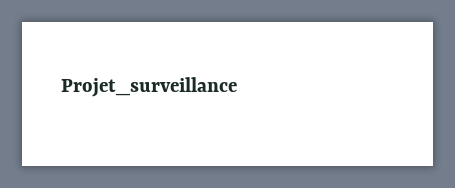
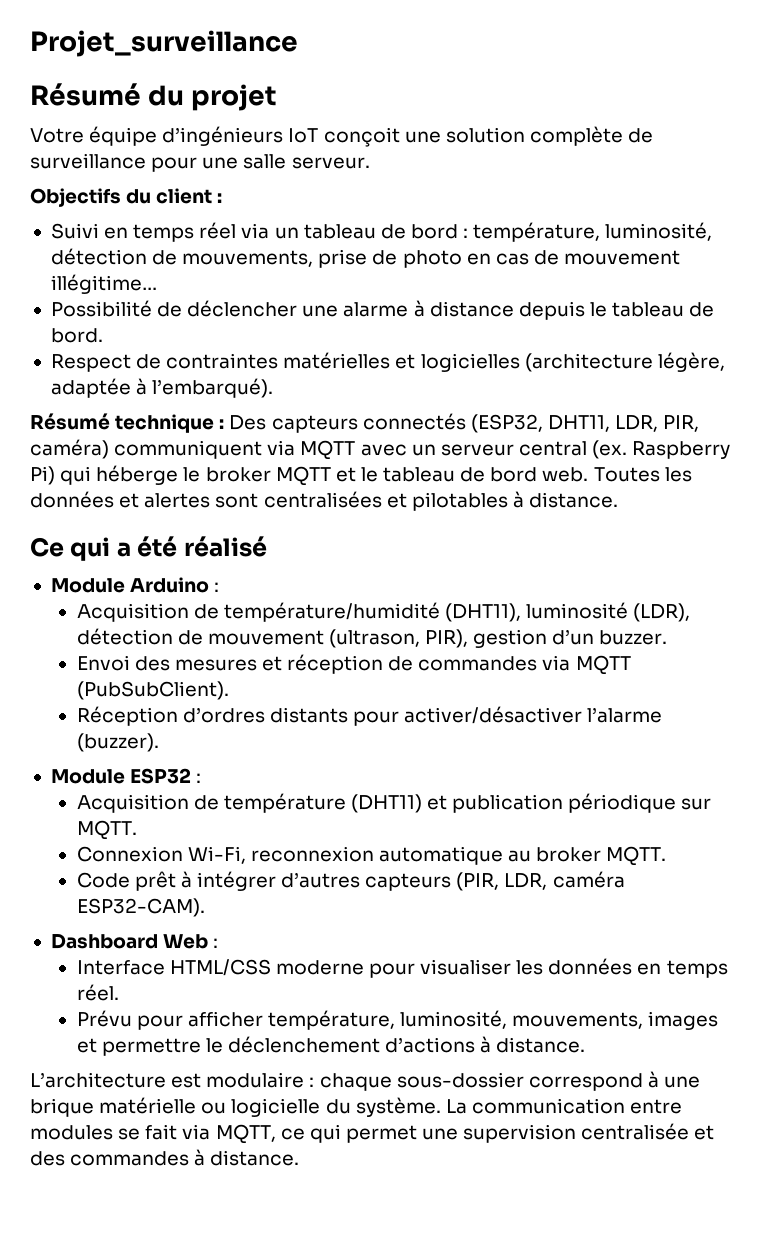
(237, 87) none -> [30,83,278,111] [30,126,654,147] [30,153,370,172] [30,188,223,207] [50,222,713,242] [50,248,681,268] [50,274,157,294] [50,300,715,320] [50,328,103,343] [50,352,725,372] [50,378,274,398] [30,413,700,433] [30,439,731,460] [30,465,692,486] [30,491,619,511] [30,536,267,561] [50,577,220,593] [76,602,691,622] [76,628,668,648] [76,654,631,675] [76,681,229,700] [76,706,663,726] [76,733,159,752] [50,768,202,784] [76,793,712,813] [76,820,137,840] [76,846,667,866] [76,871,625,891] [76,898,205,917] [50,934,219,949] [76,958,728,978] [76,984,119,1001] [76,1010,719,1030] [76,1036,586,1056] [30,1071,701,1091] [30,1097,683,1117] [30,1123,715,1144] [30,1149,300,1166] // Résumé du projet // Votre équipe d’ingénieurs IoT conçoit une solution complète de surveillance pour une salle serveur. // Objectifs du client : // Suivi en temps réel via un tableau de bord : température, luminosité, détection de mouvements, prise de photo en cas de mouvement illégitime… // Possibilité de déclencher une alarme à distance depuis le tableau de bord. // Respect de contraintes matérielles et logicielles (architecture légère, adaptée à l’embarqué). // Résumé technique : Des capteurs connectés (ESP32, DHT11, LDR, PIR, caméra) communiquent via MQTT avec un serveur central (ex. Raspberry Pi) qui héberge le broker MQTT et le tableau de bord web. Toutes les données et alertes sont centralisées et pilotables à distance. // Ce qui a été réalisé // Module Arduino : // Acquisition de température/humidité (DHT11), luminosité (LDR), détection de mouvement (ultrason, PIR), gestion d’un buzzer. // Envoi des mesures et réception de commandes via MQTT (PubSubClient). // Réception d’ordres distants pour activer/désactiver l’alarme (buzzer). // Module ESP32 : // Acquisition de température (DHT11) et publication périodique sur MQTT. // Connexion Wi-Fi, reconnexion automatique au broker MQTT. // Code prêt à intégrer d’autres capteurs (PIR, LDR, caméra ESP32-CAM). // Dashboard Web : // Interface HTML/CSS moderne pour visualiser les données en temps réel. // Prévu pour afficher température, luminosité, mouvements, images et permettre le déclenchement d’actions à distance. // L’architecture est modulaire : chaque sous-dossier correspond à une brique matérielle ou logicielle du système. La communication entre modules se fait via MQTT, ce qui permet une supervision centralisée et des commandes à distance.

